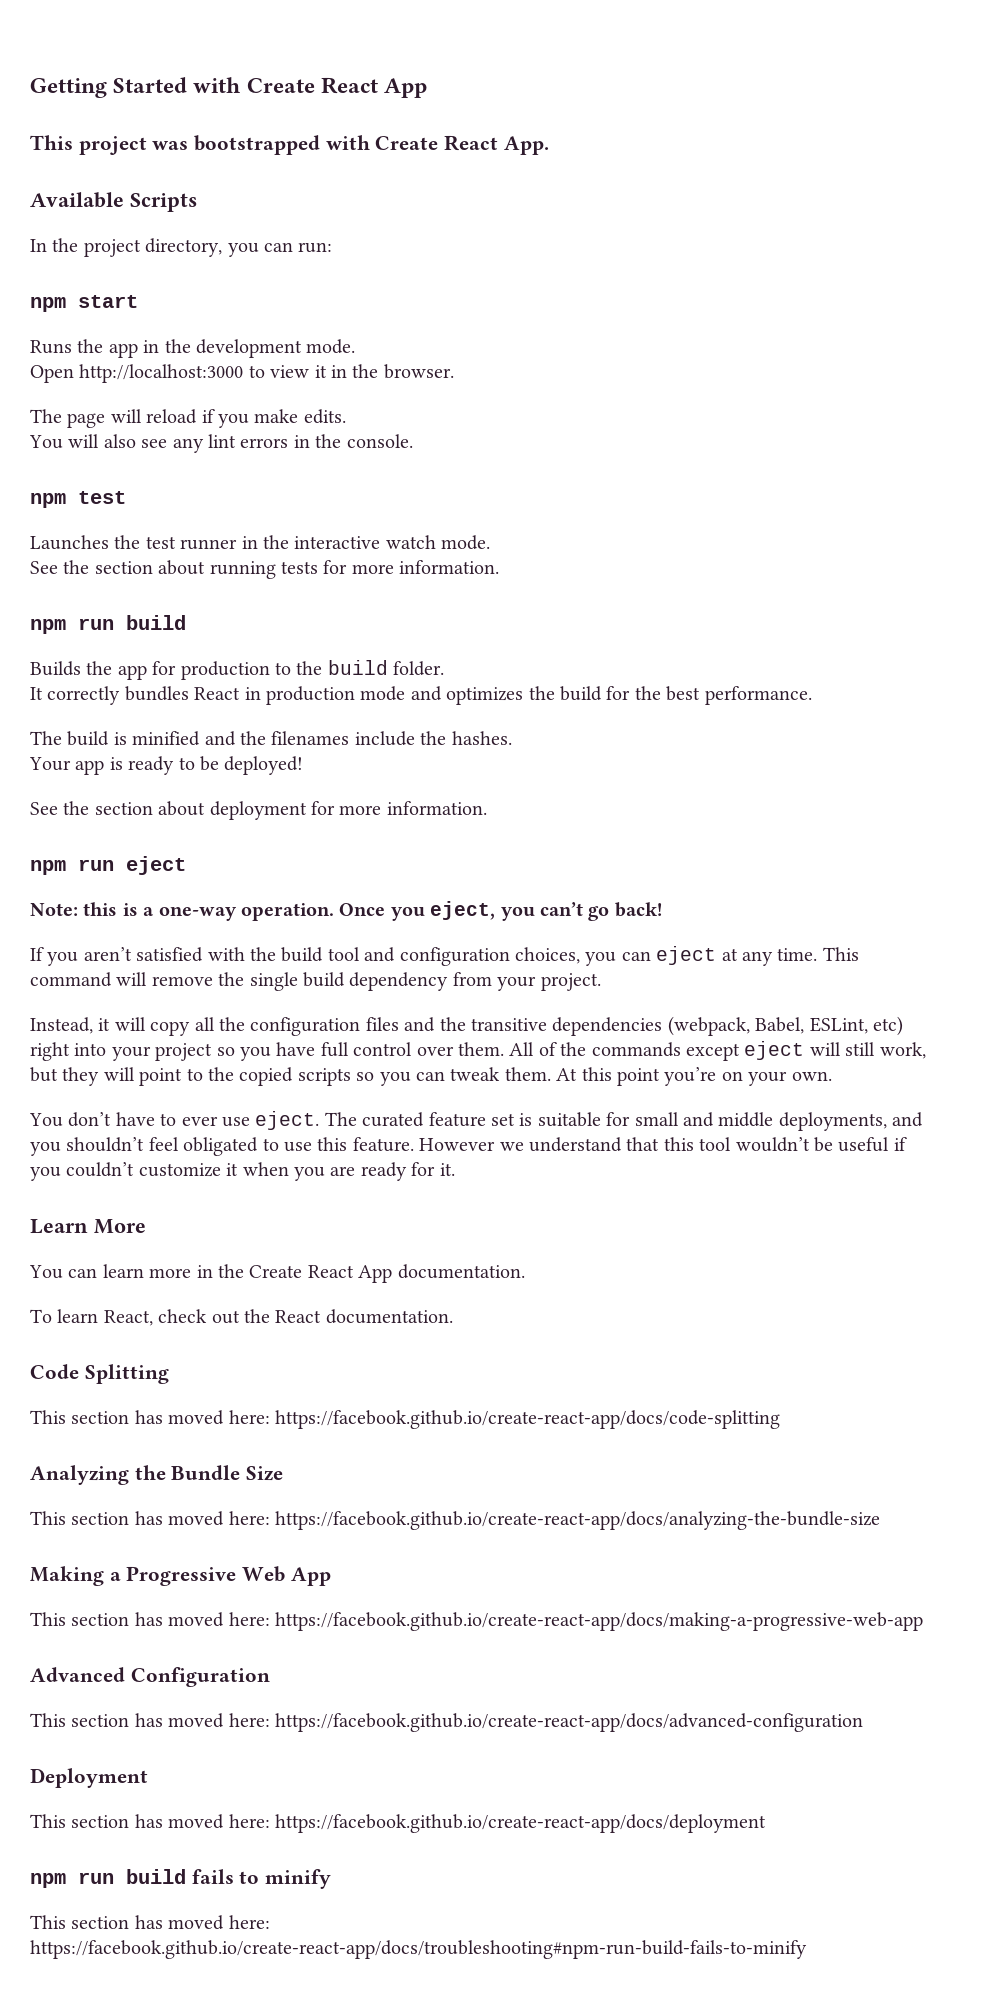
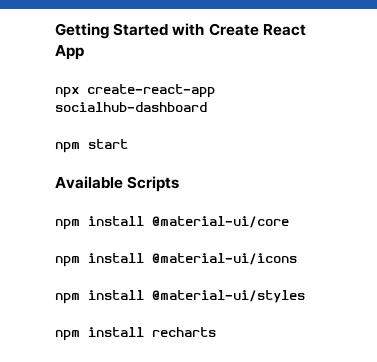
[30,135,549,155] [30,192,197,212] [30,238,333,257] [30,295,138,312] [30,339,356,358] [30,364,454,383] [30,409,346,428] [29,434,413,453] [30,491,126,508] [30,535,491,550] [30,560,500,579] [30,615,186,634] [30,660,445,680] [30,686,812,705] [30,731,512,746] [29,756,304,775] [30,801,487,820] [30,856,186,875] [30,901,662,921] [30,946,859,966] [30,972,601,991] [30,1016,903,1036] [30,1041,926,1061] [30,1067,832,1086] [29,1111,924,1131] [30,1137,907,1156] [30,1162,455,1181] [30,1219,146,1234] [29,1264,525,1283] [30,1309,453,1326] [30,1364,169,1384] [30,1410,780,1429] [30,1465,284,1485] [30,1511,880,1530] [30,1566,331,1586] [30,1612,923,1631] [30,1667,270,1687] [30,1713,863,1732] [30,1768,148,1788] [30,1814,766,1833] [30,1869,332,1889] [30,1915,270,1930] [30,1940,807,1959] This project was bootstrapped with Create React App. // Available Scripts // In the project directory, you can run: // npm start // Runs the app in the development mode. // Open http://localhost:3000 to view it in the browser. // The page will reload if you make edits. // You will also see any lint errors in the console. // npm test // Launches the test runner in the interactive watch mode. // See the section about running tests for more information. // npm run build // Builds the app for production to the build folder. // It correctly bundles React in production mode and optimizes the build for the best performance. // The build is minified and the filenames include the hashes. // Your app is ready to be deployed! // See the section about deployment for more information. // npm run eject // Note: this is a one-way operation. Once you eject, you can’t go back! // If you aren’t satisfied with the build tool and configuration choices, you can eject at any time. This command will remove the single build dependency from your project. // Instead, it will copy all the configuration files and the transitive dependencies (webpack, Babel, ESLint, etc) right into your project so you have full control over them. All of the commands except eject will still work, but they will point to the copied scripts so you can tweak them. At this point you’re on your own. // You don’t have to ever use eject. The curated feature set is suitable for small and middle deployments, and you shouldn’t feel obligated to use this feature. However we understand that this tool wouldn’t be useful if you couldn’t customize it when you are ready for it. // Learn More // You can learn more in the Create React App documentation. // To learn React, check out the React documentation. // Code Splitting // This section has moved here: https://facebook.github.io/create-react-app/docs/code-splitting // Analyzing the Bundle Size // This section has moved here: https://facebook.github.io/create-react-app/docs/analyzing-the-bundle-size // Making a Progressive Web App // This section has moved here: https://facebook.github.io/create-react-app/docs/making-a-progressive-web-app // Advanced Configuration // This section has moved here: https://facebook.github.io/create-react-app/docs/advanced-configuration // Deployment // This section has moved here: https://facebook.github.io/create-react-app/docs/deployment // npm run build fails to minify // This section has moved here: https://facebook.github.io/create-react-app/docs/troubleshooting#npm-run-build-fails-to-minify -> [55,84,215,98] [55,102,207,112] [55,139,128,153] [55,176,180,192] [55,216,289,230] [55,253,297,267] [55,290,305,304] [55,327,216,341] npx create-react-app socialhub-dashboard // npm start // Available Scripts // npm install @material-ui/core // npm install @material-ui/icons // npm install @material-ui/styles // npm install recharts

